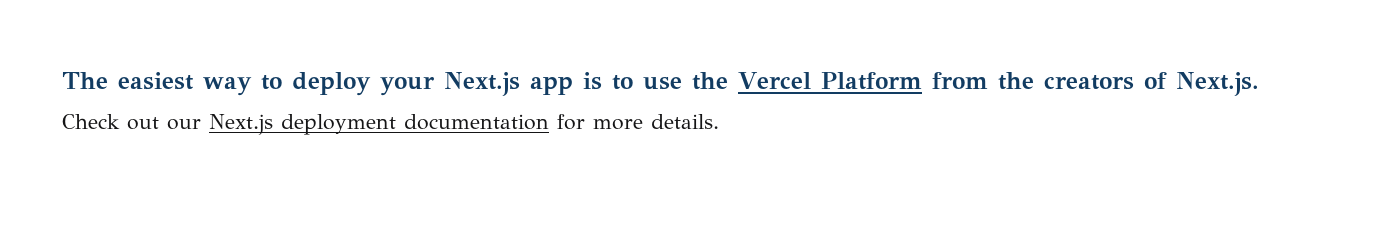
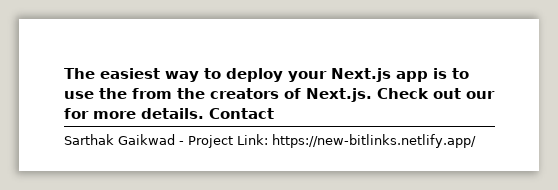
[737,72,922,90] Vercel Platform -> (127, 93) none
(1259, 84) // -> (372, 95) none
[209,114,719,135] Next.js deployment documentation for more details. -> [64,108,274,119] [64,134,476,148] for more details. Contact // Sarthak Gaikwad - Project Link: https://new-bitlinks.netlify.app/

